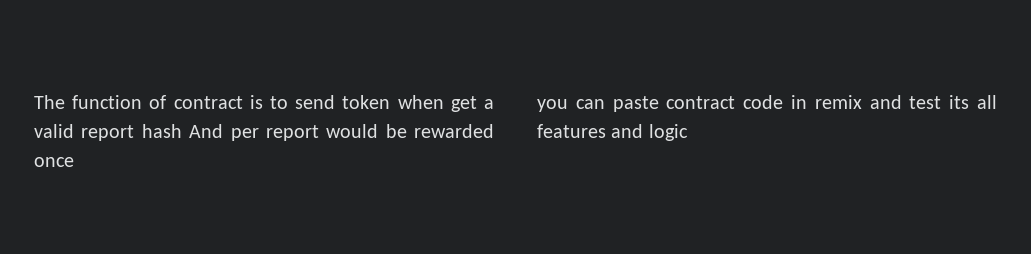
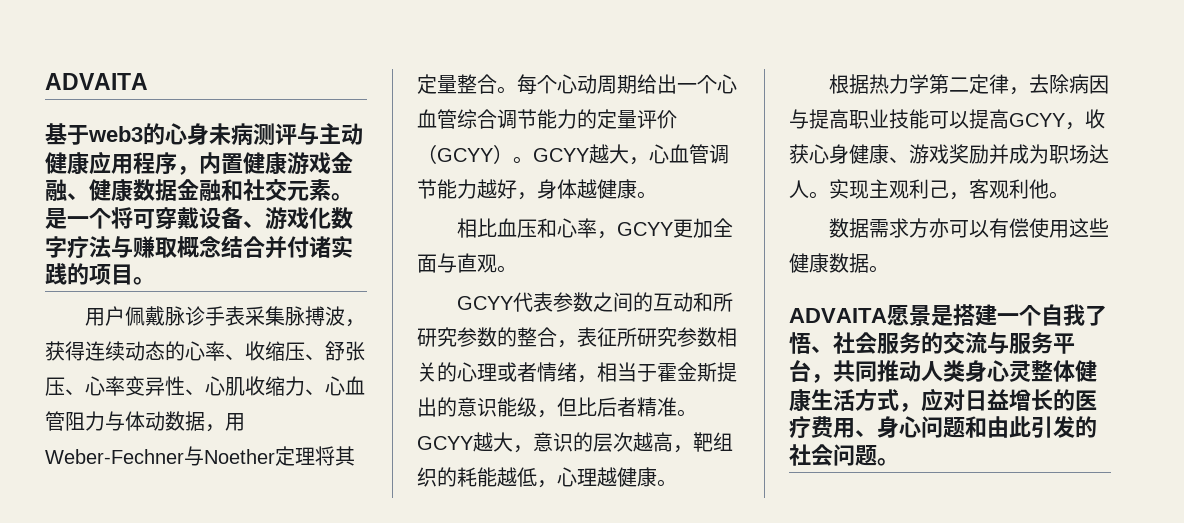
[34,95,494,112] [34,124,494,141] [34,157,74,167] [537,95,997,112] [537,124,688,141] The function of contract is to send token when get a valid report hash And per report would be rewarded once // you can paste contract code in remix and test its all features and logic -> [45,73,148,90] [45,123,363,146] [45,151,353,175] [45,179,353,202] [45,207,353,230] [45,235,353,259] [45,263,155,285] [84,306,365,327] [45,341,365,361] [45,376,365,396] [45,411,245,432] [45,446,355,466] [417,74,737,95] [417,109,677,129] [417,144,729,165] [417,179,657,200] [456,218,733,239] [417,253,517,273] [456,292,733,312] [417,327,737,348] [417,362,737,383] [417,397,697,418] [417,432,733,453] [417,467,677,488] [828,74,1109,95] [789,109,1105,130] [789,144,1109,164] [789,179,1069,200] [828,218,1109,238] [789,253,889,273] [789,304,1107,326] [789,332,1075,354] [789,360,1097,383] [789,388,1097,412] [789,416,1097,438] [789,444,899,466] ADVAITA // 基于web3的心身未病测评与主动健康应用程序，内置健康游戏金融、健康数据金融和社交元素。是一个将可穿戴设备、游戏化数字疗法与赚取概念结合并付诸实践的项目。 // 用户佩戴脉诊手表采集脉搏波，获得连续动态的心率、收缩压、舒张压、心率变异性、心肌收缩力、心血管阻力与体动数据，用Weber-Fechner与Noether定理将其定量整合。每个心动周期给出一个心血管综合调节能力的定量评价（GCYY）。GCYY越大，心血管调节能力越好，身体越健康。 // 相比血压和心率，GCYY更加全面与直观。 // GCYY代表参数之间的互动和所研究参数的整合，表征所研究参数相关的心理或者情绪，相当于霍金斯提出的意识能级，但比后者精准。GCYY越大，意识的层次越高，靶组织的耗能越低，心理越健康。 // 根据热力学第二定律，去除病因与提高职业技能可以提高GCYY，收获心身健康、游戏奖励并成为职场达人。实现主观利己，客观利他。 // 数据需求方亦可以有偿使用这些健康数据。 // ADVAITA愿景是搭建一个自我了悟、社会服务的交流与服务平台，共同推动人类身心灵整体健康生活方式，应对日益增长的医疗费用、身心问题和由此引发的社会问题。

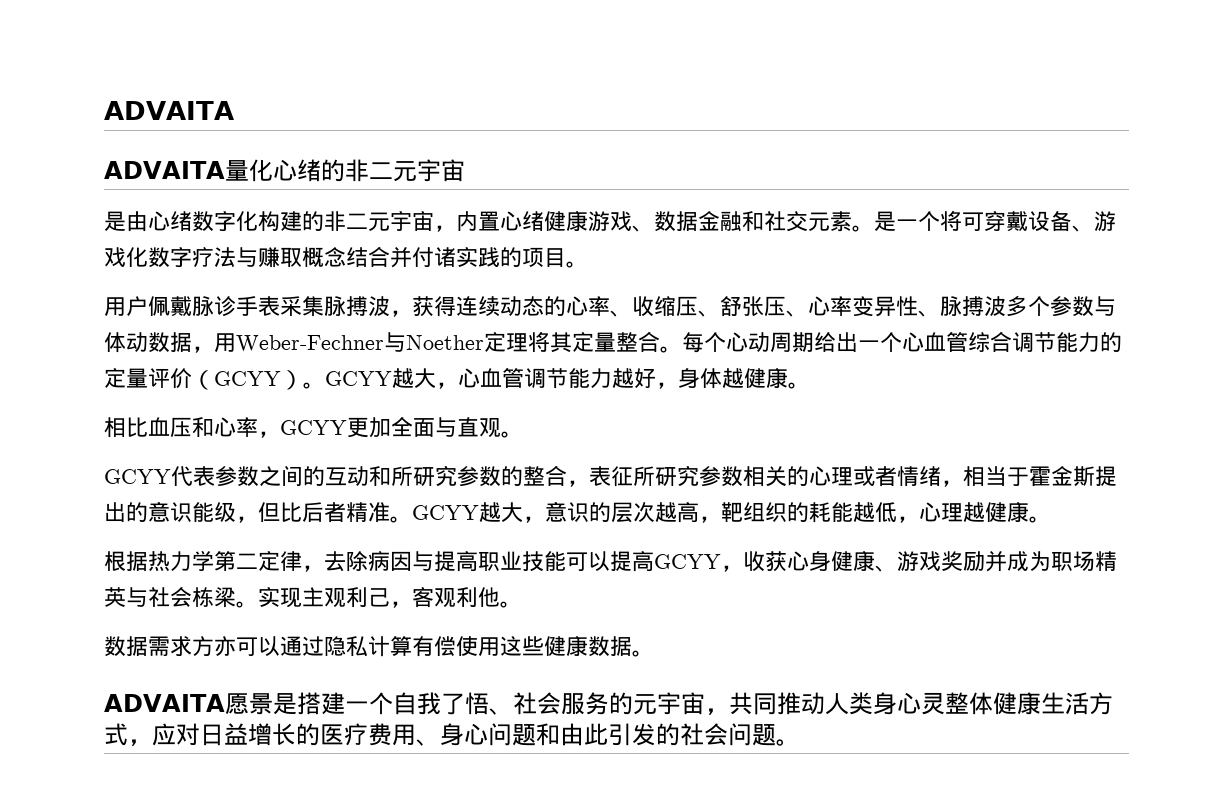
[45,123,363,146] [45,151,353,175] [45,179,133,202] 基于web3的心身未病测评与主动健康应用程序，内置健康游戏金融、健康 -> [104,159,465,182] [104,211,654,232] ADVAITA量化心绪的非二元宇宙 // 是由心绪数字化构建的非二元宇宙，内置心绪健康游戏、
[205,376,365,396] [45,411,105,431] 心肌收缩力、心血管阻力 -> [940,296,1094,317] 脉搏波多个参数
[1089,144,1109,164] [789,180,809,198] 达人 -> [1095,551,1117,571] [104,587,236,608] 精英与社会栋梁
(989, 229) none -> [280,636,412,657] 通过隐私计算
[943,332,1075,354] [789,360,811,382] 交流与服务平台 -> [632,692,705,715] 元宇宙

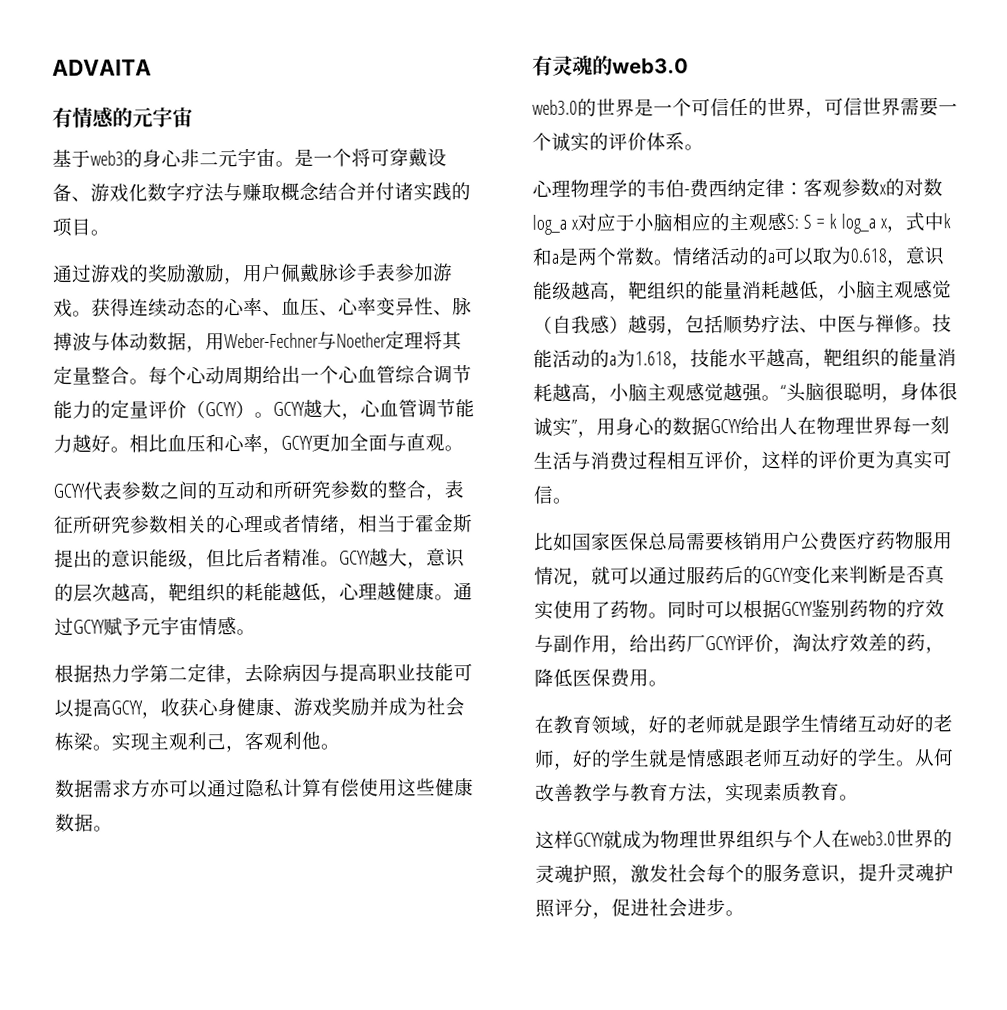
[104,159,465,182] [104,211,852,232] ADVAITA量化心绪的非二元宇宙 // 是由心绪数字化构建的非二元宇宙，内置心绪健康游戏、数据金融和社交元素 -> [52,106,193,129] [52,147,276,168] 有情感的元宇宙 // 基于web3的身心非二元宇宙
(588, 264) none -> [53,264,244,285] 通过游戏的奖励激励，
[280,296,412,317] 采集脉搏波， -> [395,263,453,282] [53,298,92,318] 参加游戏。
[632,296,764,317] 收缩压、舒张 -> [281,297,301,315] 血
[1006,296,1094,317] 多个参数 -> (92, 341) none
[656,368,810,389] ，身体越健康。 // -> [110,446,130,453] 。
(1051, 519) none -> [453,582,473,601] [54,616,256,637] 通过GCYY赋予元宇宙情感。
[1051,551,1117,571] [104,587,148,607] 职场精英与 -> (427, 706) none
[104,692,1113,715] [104,723,776,746] ADVAITA愿景是搭建一个自我了悟、社会服务的元宇宙，共同推动人类身心灵整体健康生活方式，应对日益增长的医疗费用、身心问题和由此引发的社会问题 -> [532,55,688,76] [532,97,958,118] [532,132,704,152] [532,177,943,199] [532,212,951,235] [532,246,945,267] [533,280,952,302] [533,314,952,336] [533,348,957,370] [533,382,958,404] [533,415,950,438] [533,450,952,472] [533,485,572,504] [534,531,953,552] [534,565,945,587] [534,599,945,620] [534,633,945,655] [534,668,668,688] [534,714,953,736] [534,748,954,770] [535,782,859,804] [535,829,953,850] [535,863,954,885] [535,898,726,919] 有灵魂的web3.0 // web3.0的世界是一个可信任的世界，可信世界需要一个诚实的评价体系。 // 心理物理学的韦伯-费西纳定律：客观参数x的对数log_a x对应于小脑相应的主观感S: S = k log_a x，式中k和a是两个常数。情绪活动的a可以取为0.618，意识能级越高，靶组织的能量消耗越低，小脑主观感觉（自我感）越弱，包括顺势疗法、中医与禅修。技能活动的a为1.618，技能水平越高，靶组织的能量消耗越高，小脑主观感觉越强。“头脑很聪明，身体很诚实”，用身心的数据GCYY给出人在物理世界每一刻生活与消费过程相互评价，这样的评价更为真实可信。 // 比如国家医保总局需要核销用户公费医疗药物服用情况，就可以通过服药后的GCYY变化来判断是否真实使用了药物。同时可以根据GCYY鉴别药物的疗效与副作用，给出药厂GCYY评价，淘汰疗效差的药，降低医保费用。 // 在教育领域，好的老师就是跟学生情绪互动好的老师，好的学生就是情感跟老师互动好的学生。从何改善教学与教育方法，实现素质教育。 // 这样GCYY就成为物理世界组织与个人在web3.0世界的灵魂护照，激发社会每个的服务意识，提升灵魂护照评分，促进社会进步

